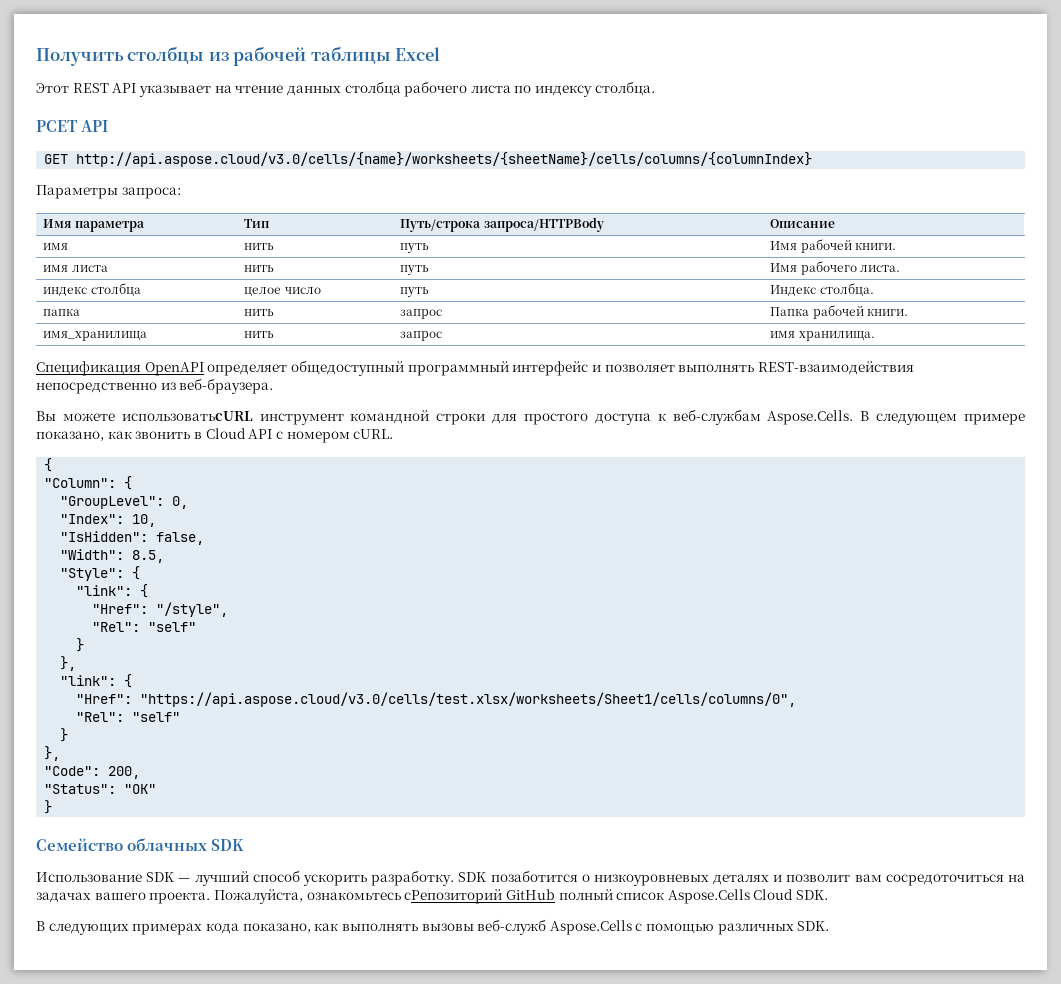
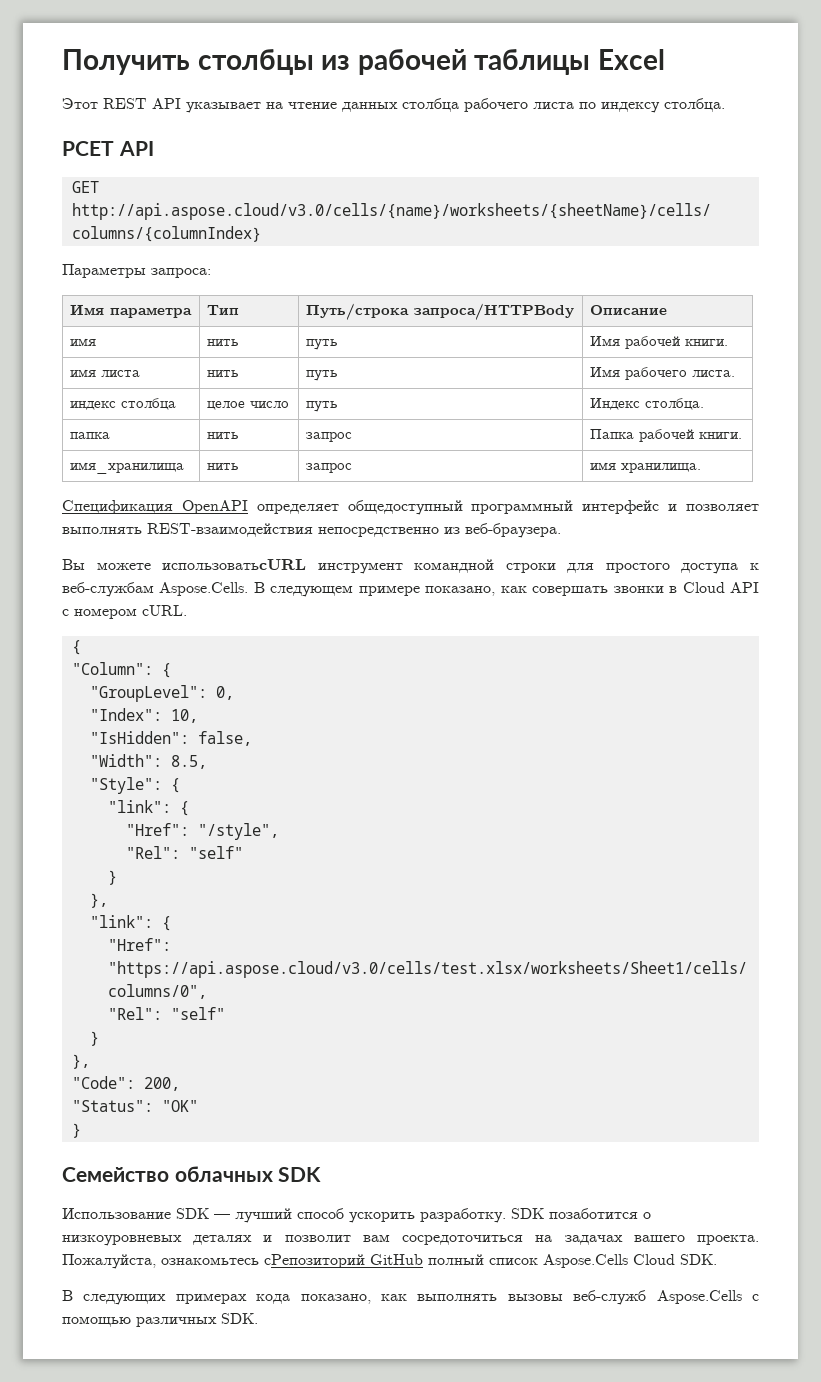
[135,431,191,439] звонить -> [532,586,664,596] совершать звонки

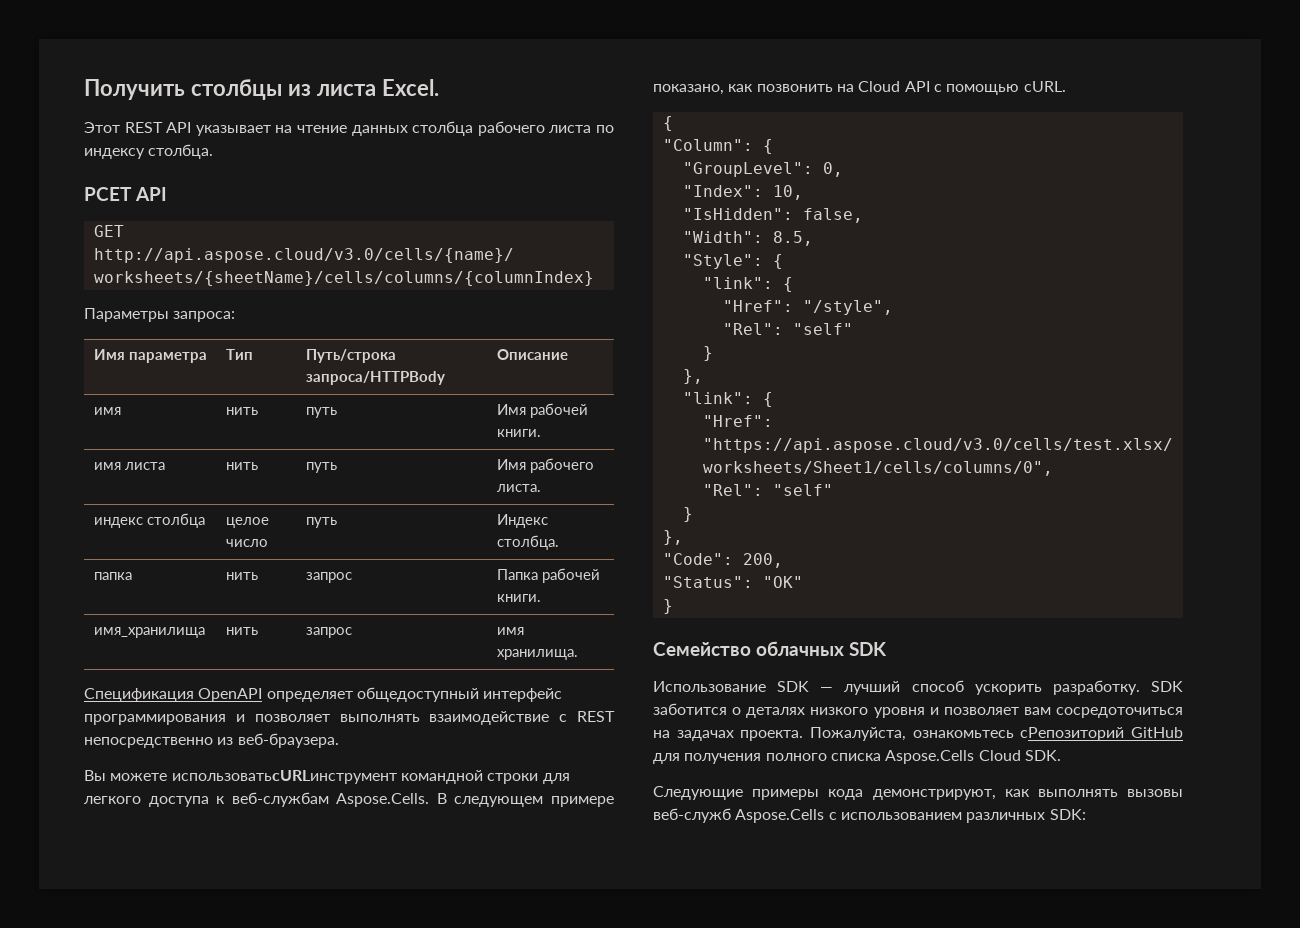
[357,49,665,75] рабочей таблицы Excel -> [316,79,439,96] листа Excel.
[471,500,660,514] программный интерфейс -> [483,688,563,702] [84,714,226,725] интерфейс программирования
[147,523,313,537] REST-взаимодействия -> [429,711,615,725] взаимодействие с REST
[162,559,403,574] использоватьcURL инструмент -> [171,770,397,784] использоватьcURLинструмент
[605,563,670,573] простого -> [84,796,141,804] легкого
[532,586,678,596] совершать звонки в -> [756,84,854,92] позвонить на
[74,608,137,619] номером -> [946,84,1020,95] помощью
[549,1208,651,1219] [62,1235,351,1246] позаботится о низкоуровневых деталях и позволит -> [653,703,1019,718] заботится о деталях низкого уровня и позволяет
[633,1235,685,1242] вашего -> (734, 735) none
[428,1254,538,1265] полный список -> [653,753,881,764] для получения полного списка
[62,1290,371,1305] В следующих примерах кода показано, -> [653,786,996,800] Следующие примеры кода демонстрируют,
[62,1313,258,1327] помощью различных SDK. -> [840,809,1086,823] использованием различных SDK:

